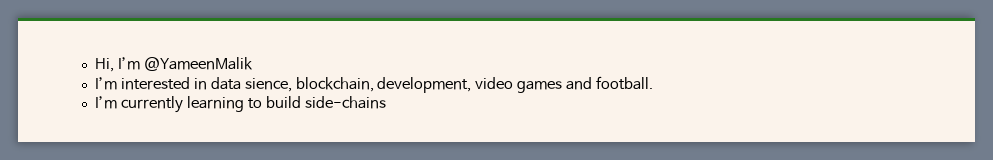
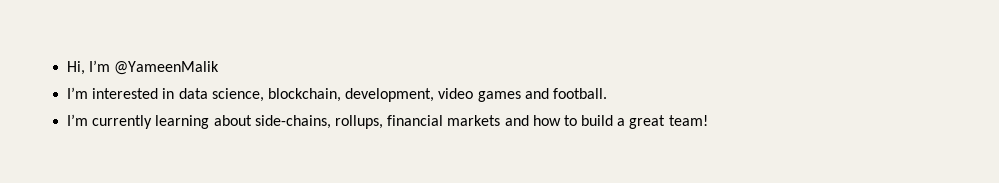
[244,78,292,92] sience, -> [211,88,264,102] science,
[247,96,386,109] to build side-chains -> [213,115,708,129] about side-chains, rollups, financial markets and how to build a great team!

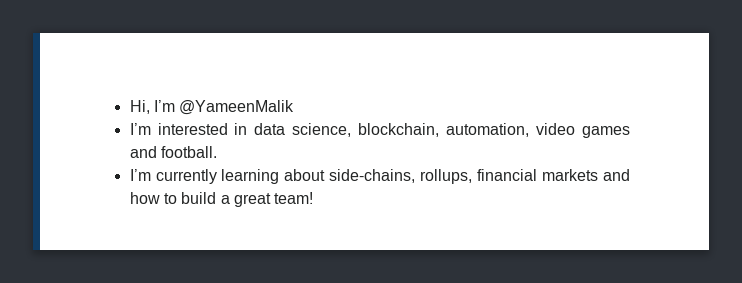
[345,88,435,102] development, -> [446,123,530,137] automation,

